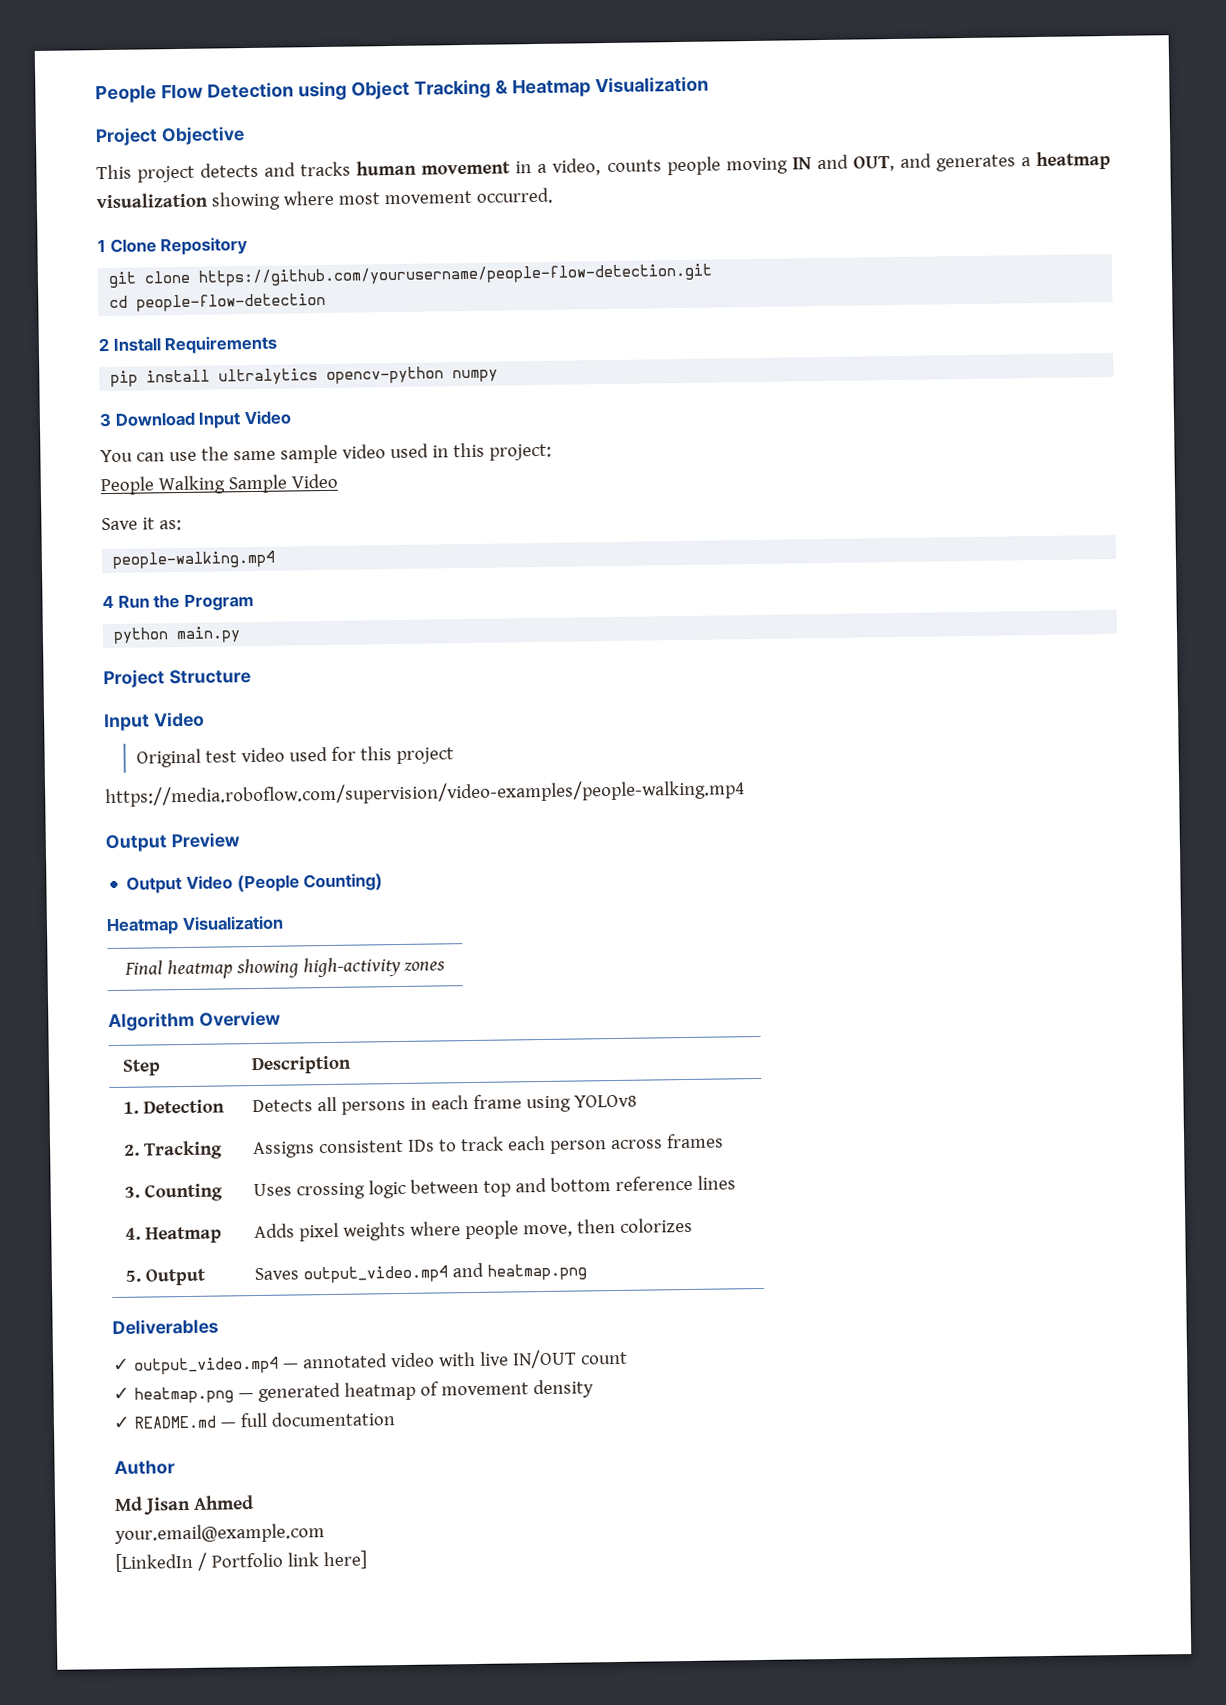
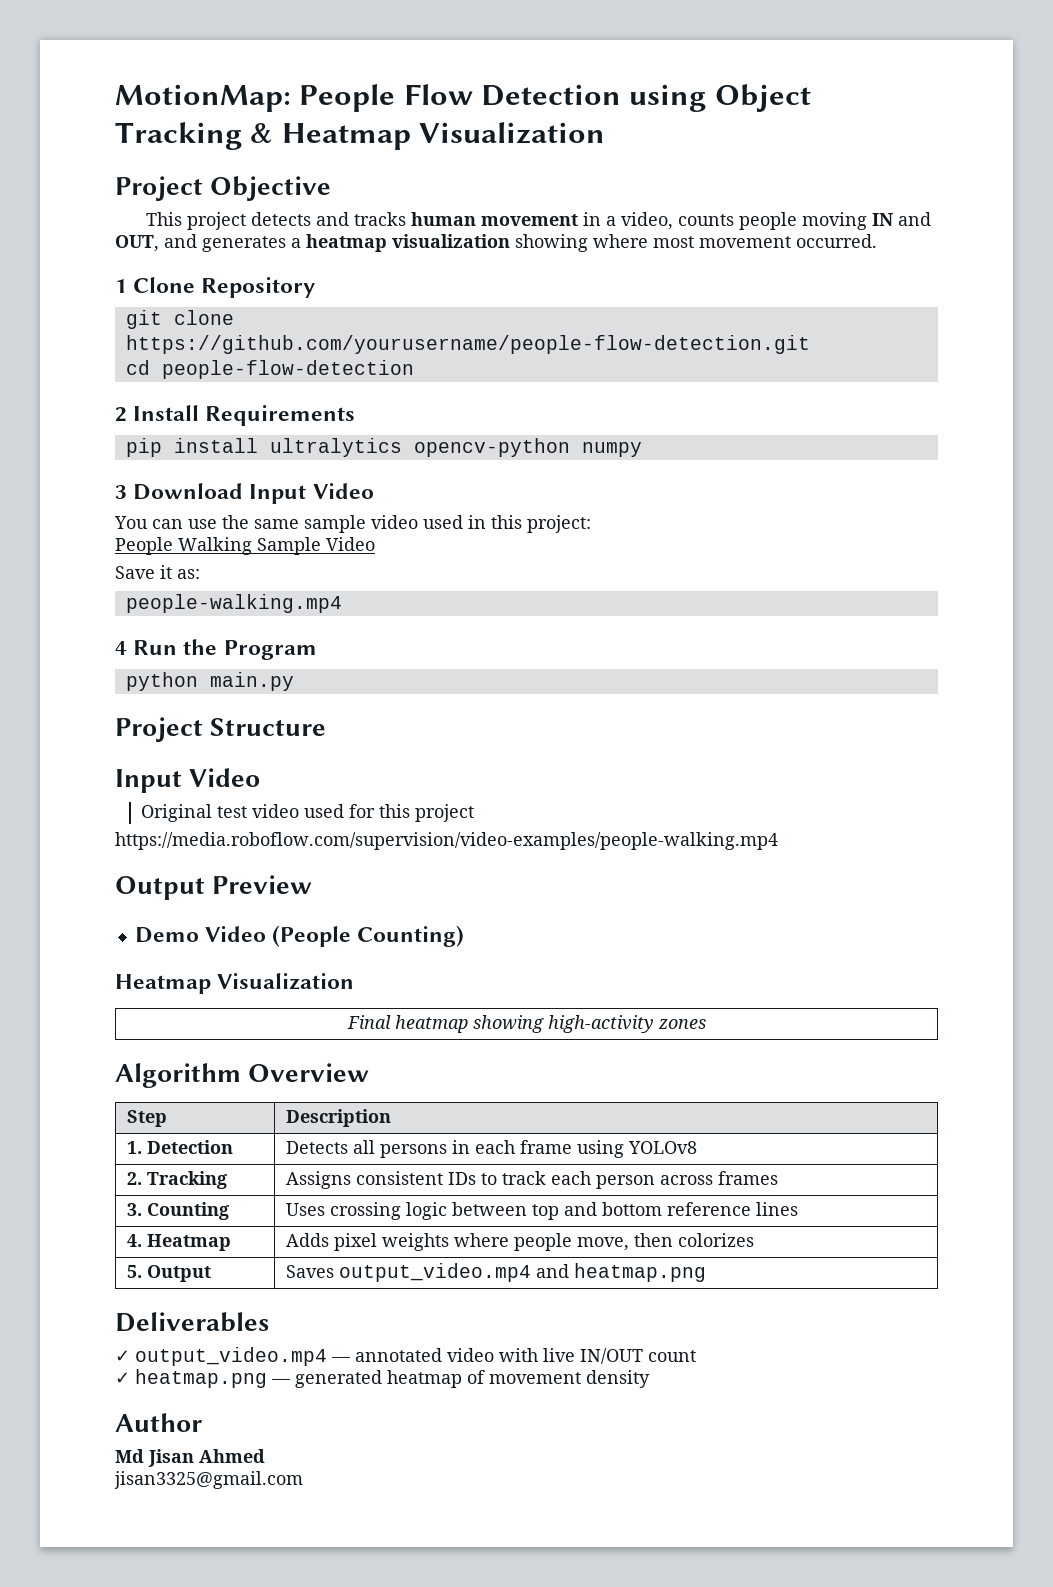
(95, 94) none -> [115,84,291,112] MotionMap:
[126,876,183,894] Output -> [134,927,199,943] Demo
[113,1411,395,1430] // ✓ README.md — full documentation -> (650, 1379) none
[114,1523,325,1545] [115,1550,367,1573] your.email@example.com // [LinkedIn / Portfolio link here] -> [114,1471,303,1489] jisan3325@gmail.com

